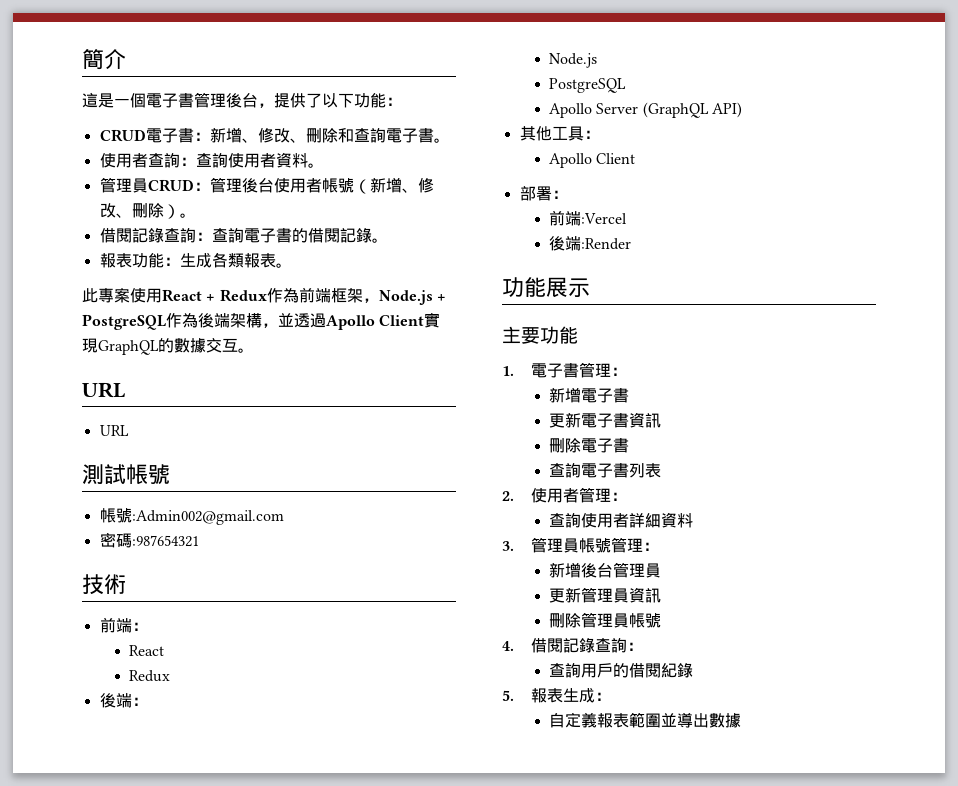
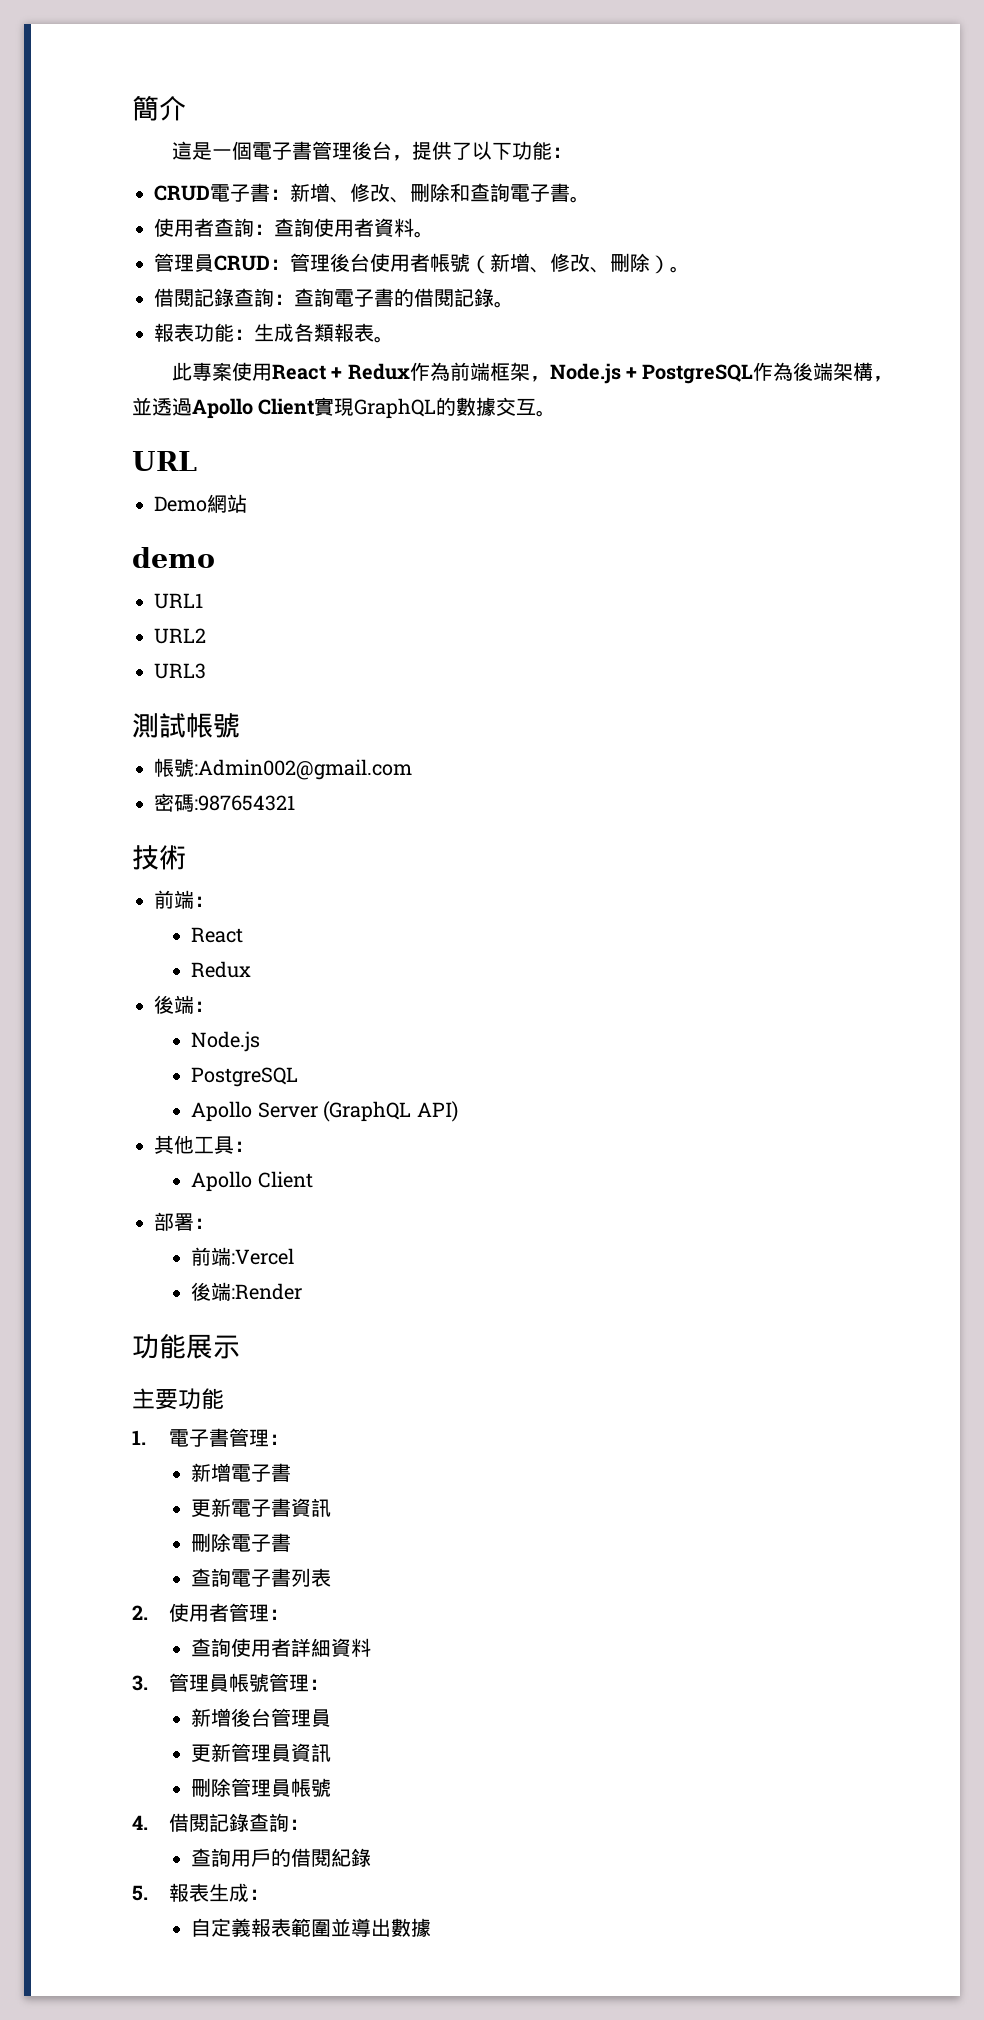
[99,425,129,436] URL -> [154,494,247,513] [132,547,215,568] [154,593,203,609] [154,628,206,644] [154,663,206,679] Demo網站 // demo // URL1 // URL2 // URL3

